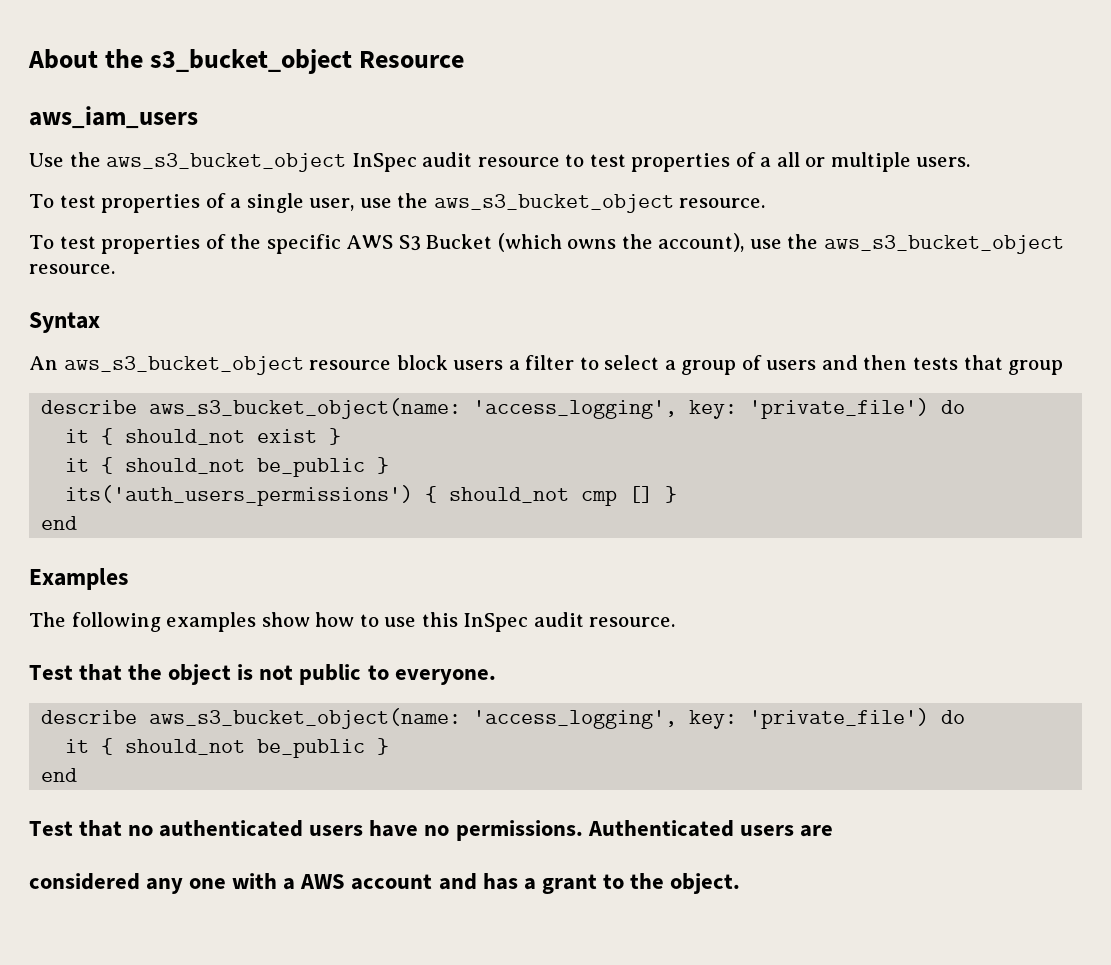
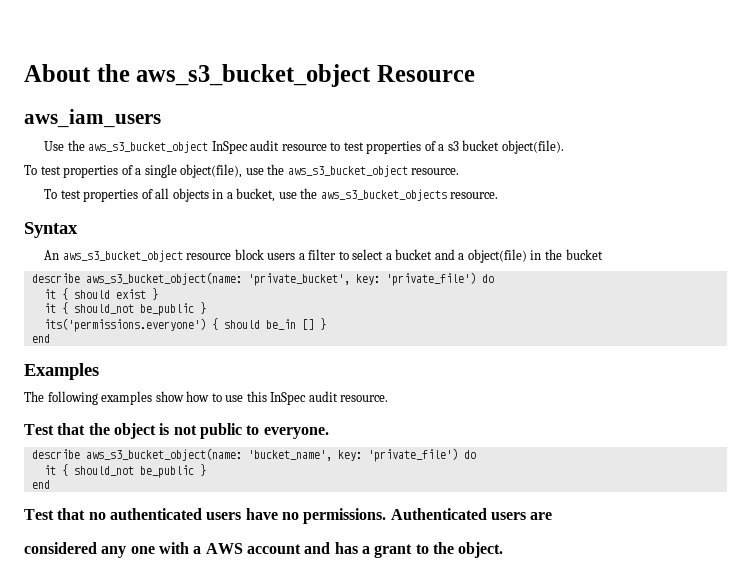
[150,49,353,74] s3_bucket_object -> [136,64,372,87] aws_s3_bucket_object
[776,152,971,172] all or multiple users. -> [447,140,564,154] s3 bucket object(file).
[309,198,355,211] user, -> [180,164,243,178] object(file),
[230,233,1064,254] the specific AWS S3 Bucket (which owns the account), use the aws_s3_bucket_object -> [155,188,447,202] all objects in a bucket, use the aws_s3_bucket_objects
[681,355,1064,375] [41,398,966,419] [65,428,246,445] group of users and then tests that group // describe aws_s3_bucket_object(name: 'access_logging', key: 'private_file') do // it { should_not -> [395,249,603,263] [31,272,494,286] [43,288,110,300] bucket and a object(file) in the bucket // describe aws_s3_bucket_object(name: 'private_bucket', key: 'private_file') do // it { should
[65,485,618,506] its('auth_users_permissions') { should_not cmp -> [43,318,296,332] its('permissions.everyone') { should be_in
[473,710,678,729] 'access_logging', -> [247,450,332,461] 'bucket_name',

